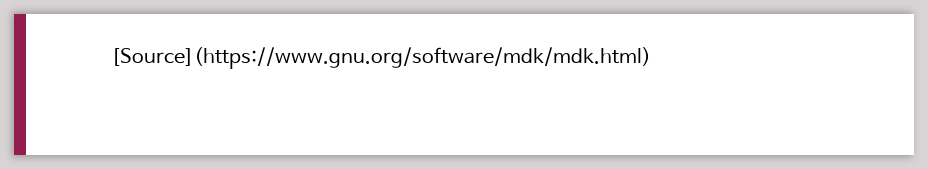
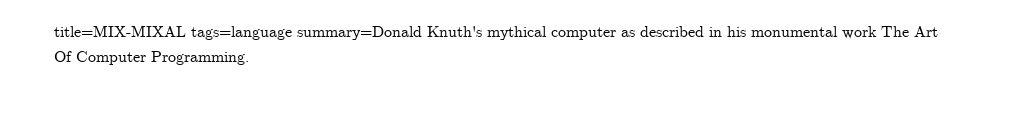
[111,47,651,69] [Source](https://www.gnu.org/software/mdk/mdk.html) -> [54,25,938,40] [54,51,249,65] title=MIX-MIXAL tags=language summary=Donald Knuth's mythical computer as described in his monumental work The Art Of Computer Programming.

